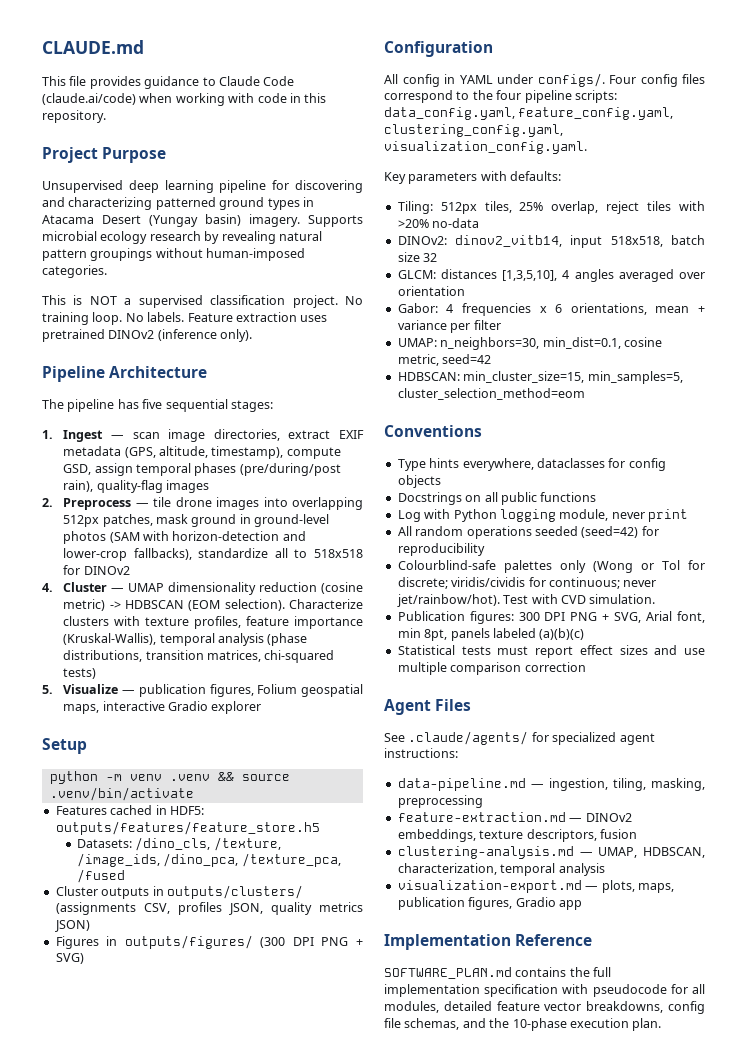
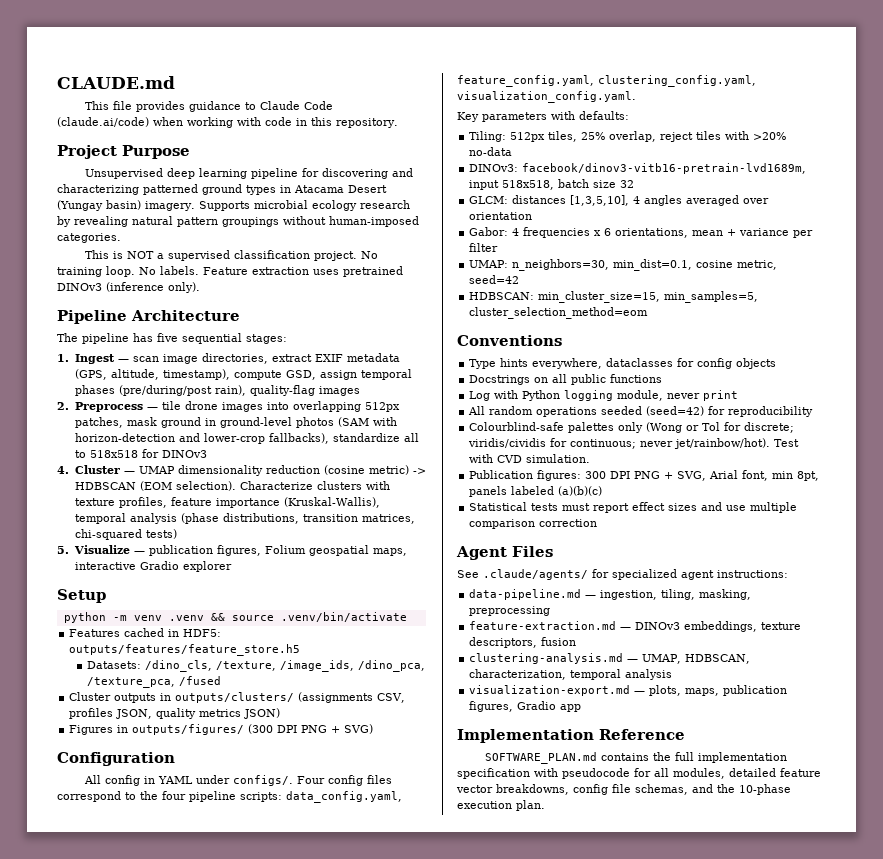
[108,330,155,339] DINOv2 -> [57,283,102,291] DINOv3
[83,566,130,575] DINOv2 -> [161,450,207,458] DINOv3
[397,235,563,247] DINOv2: dinov2_vitb14, -> [469,163,807,174] DINOv3: facebook/dinov3-vitb16-pretrain-lvd1689m,
[585,813,632,822] DINOv2 -> [635,622,681,630] DINOv3

